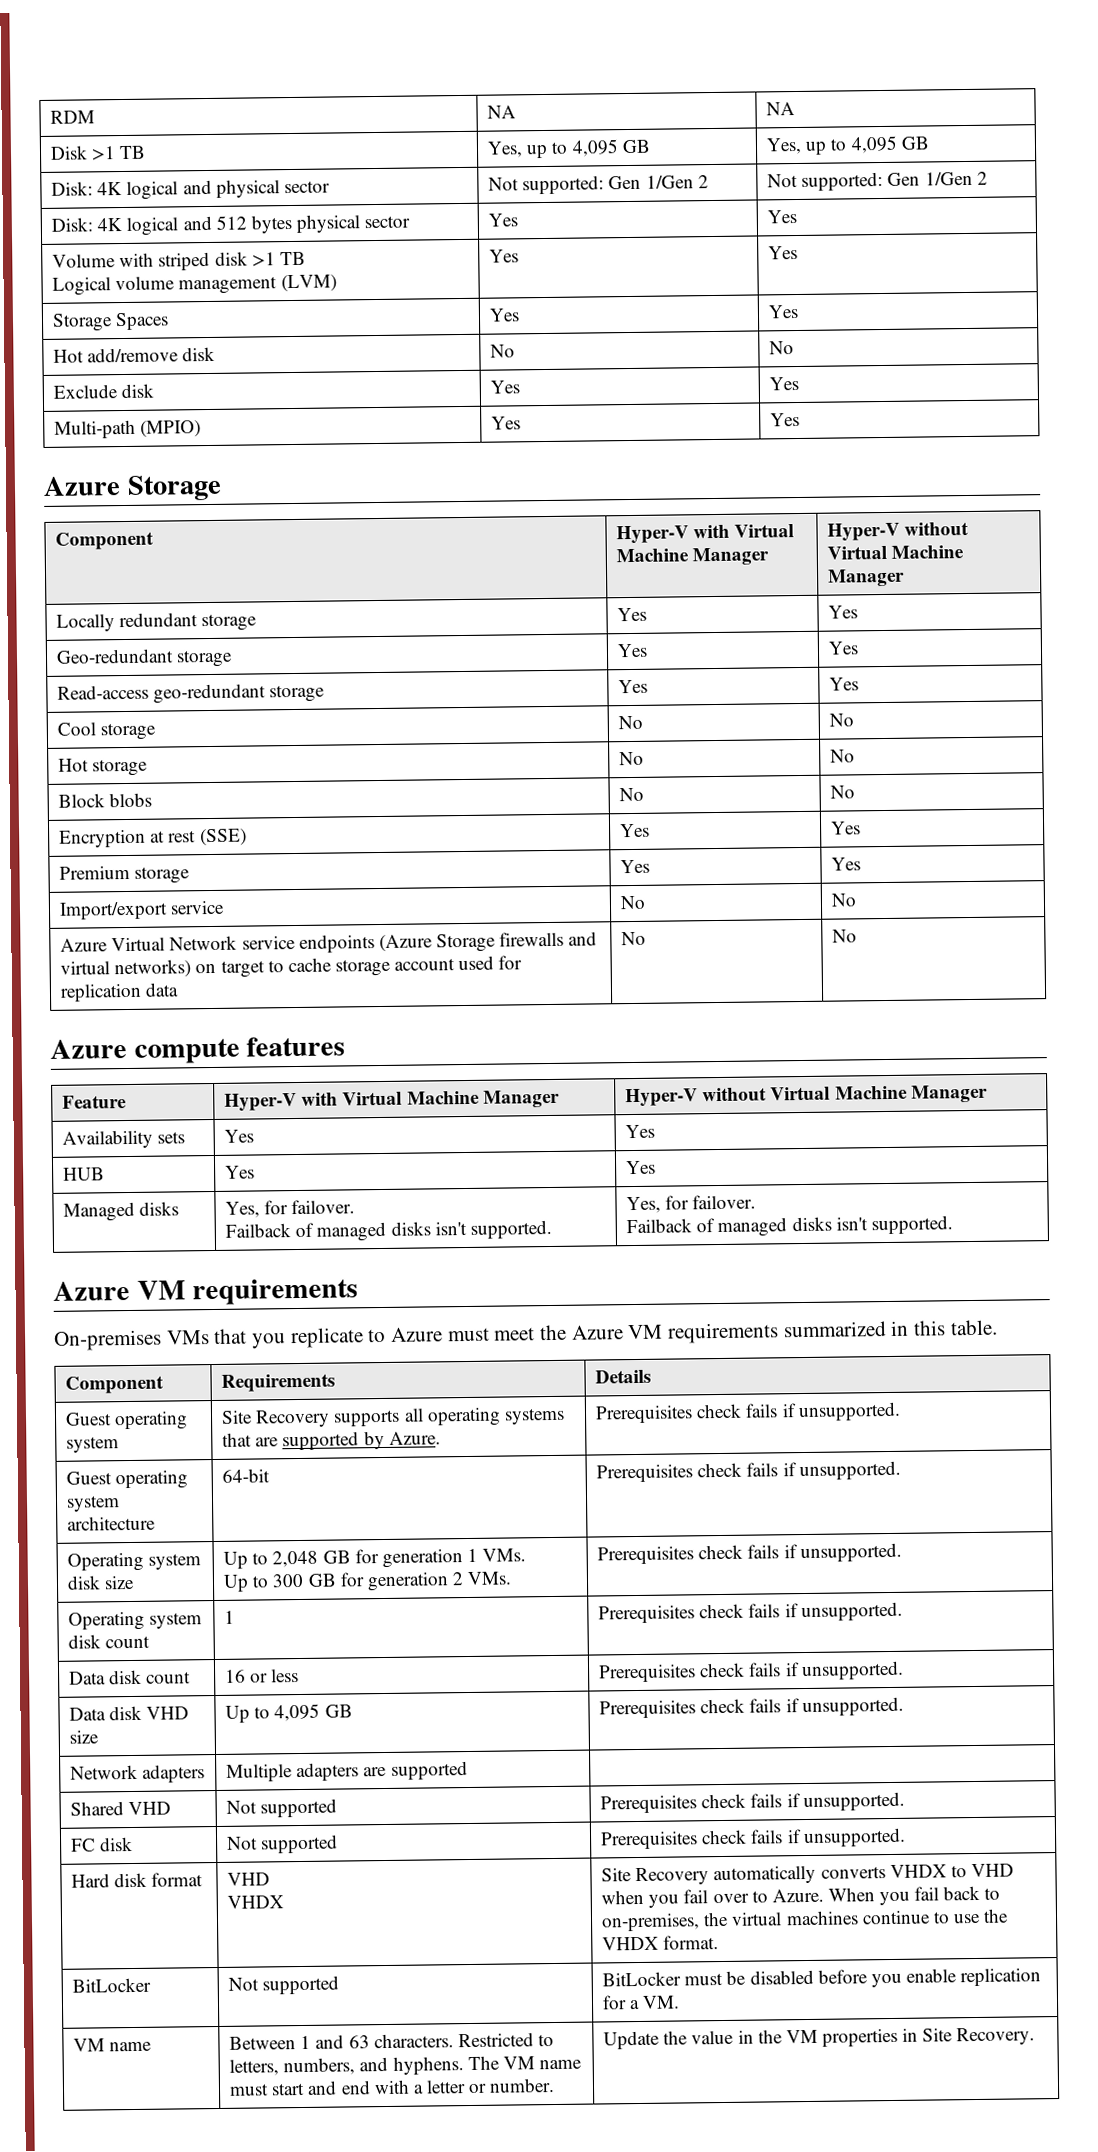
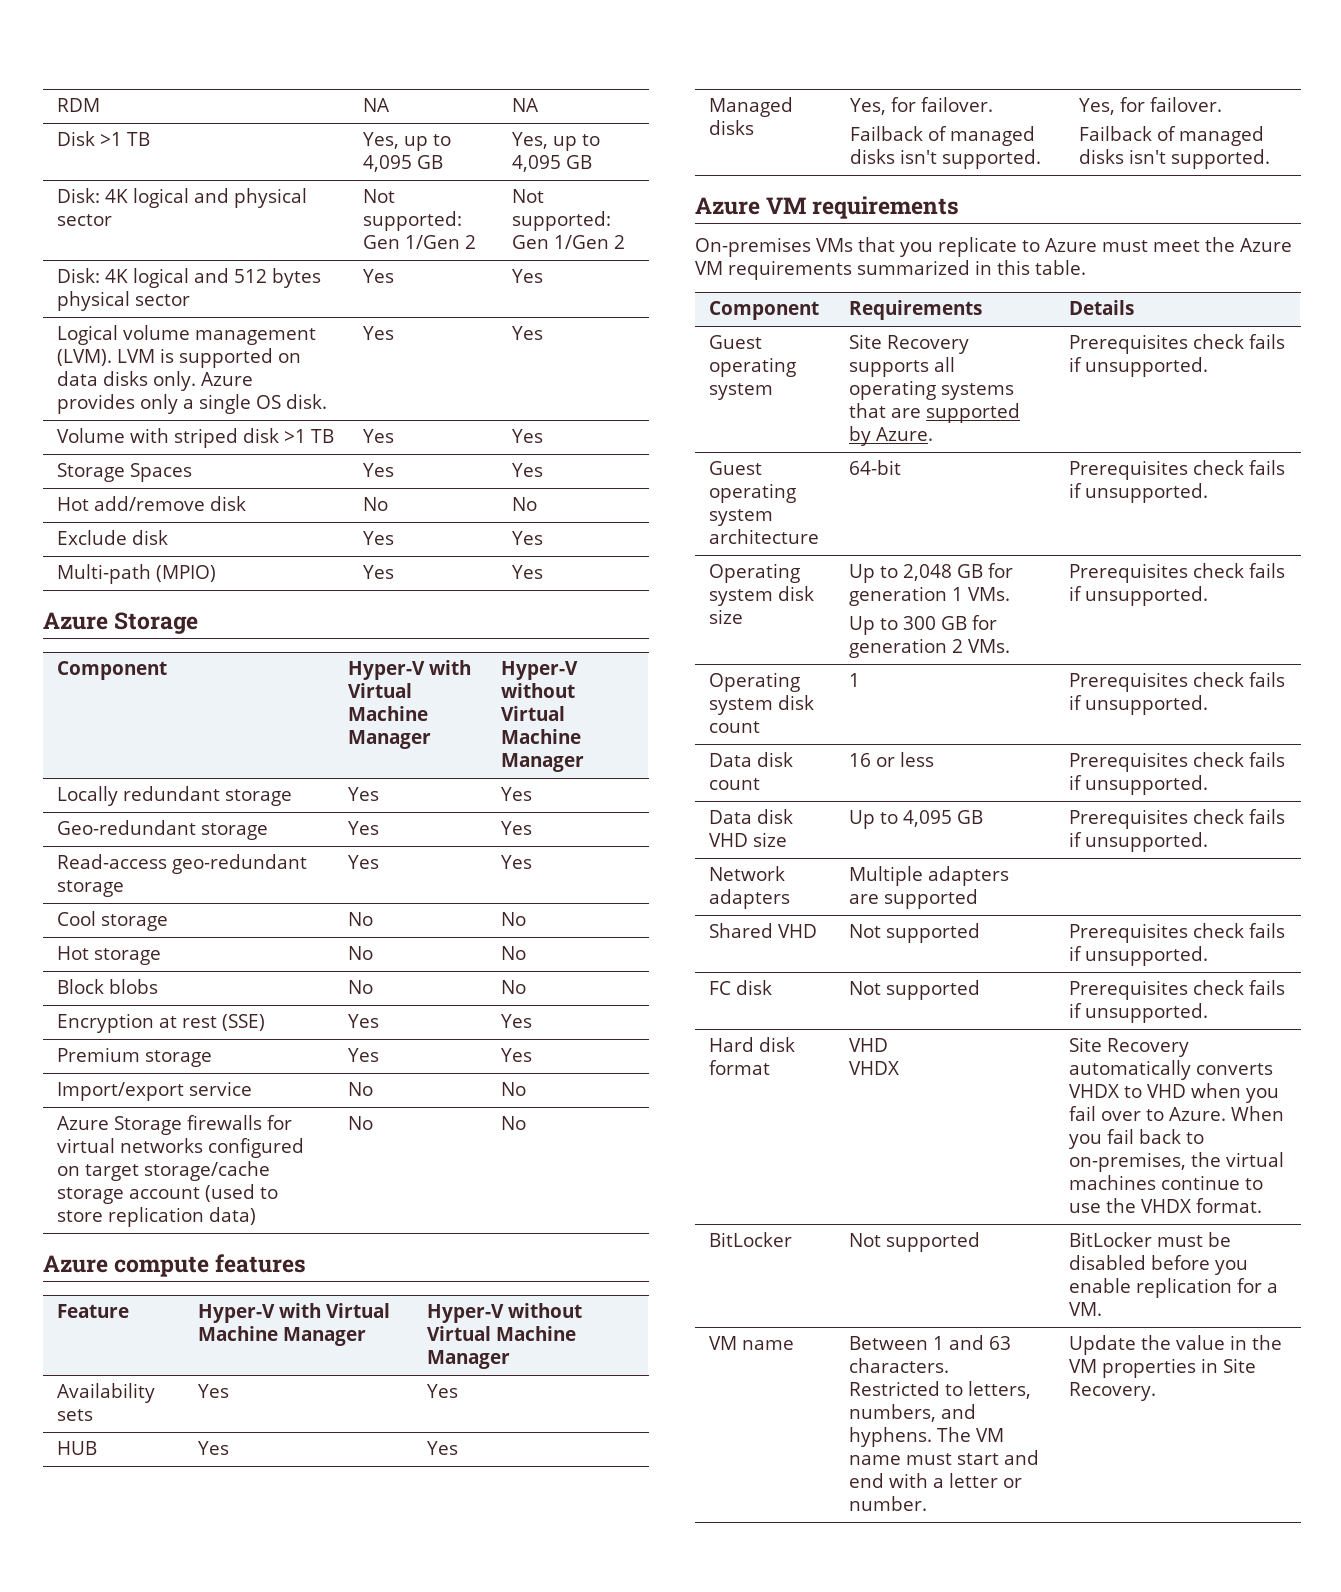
(798, 216) none -> [57,325,317,345] [57,348,302,368] [57,371,254,391] [57,394,328,414] [363,326,395,340] [512,326,544,340] // Logical volume management (LVM). LVM is supported on data disks only. Azure provides only a single OS disk. | Yes | Yes
[52,274,337,296] // Logical volume management (LVM) -> (335, 436) none
[111,931,598,953] [60,955,523,979] [60,982,180,1002] Virtual Network service endpoints (Azure Storage firewalls and virtual networks) on target to cache storage account used for replication data -> [114,1115,293,1135] [57,1138,305,1158] [57,1161,271,1181] [57,1184,279,1204] [57,1207,257,1227] Storage firewalls for virtual networks configured on target storage/cache storage account (used to store replication data)

